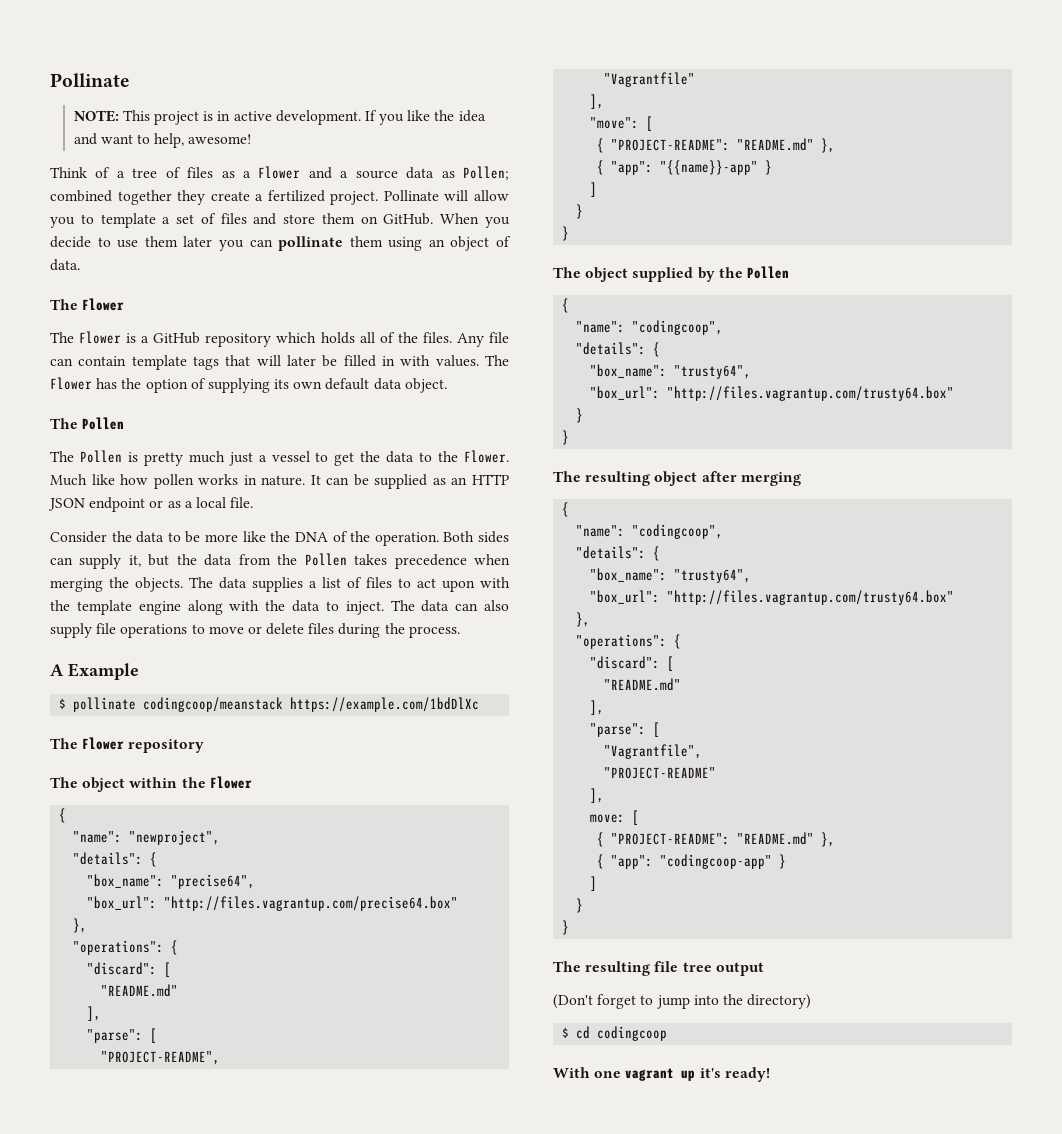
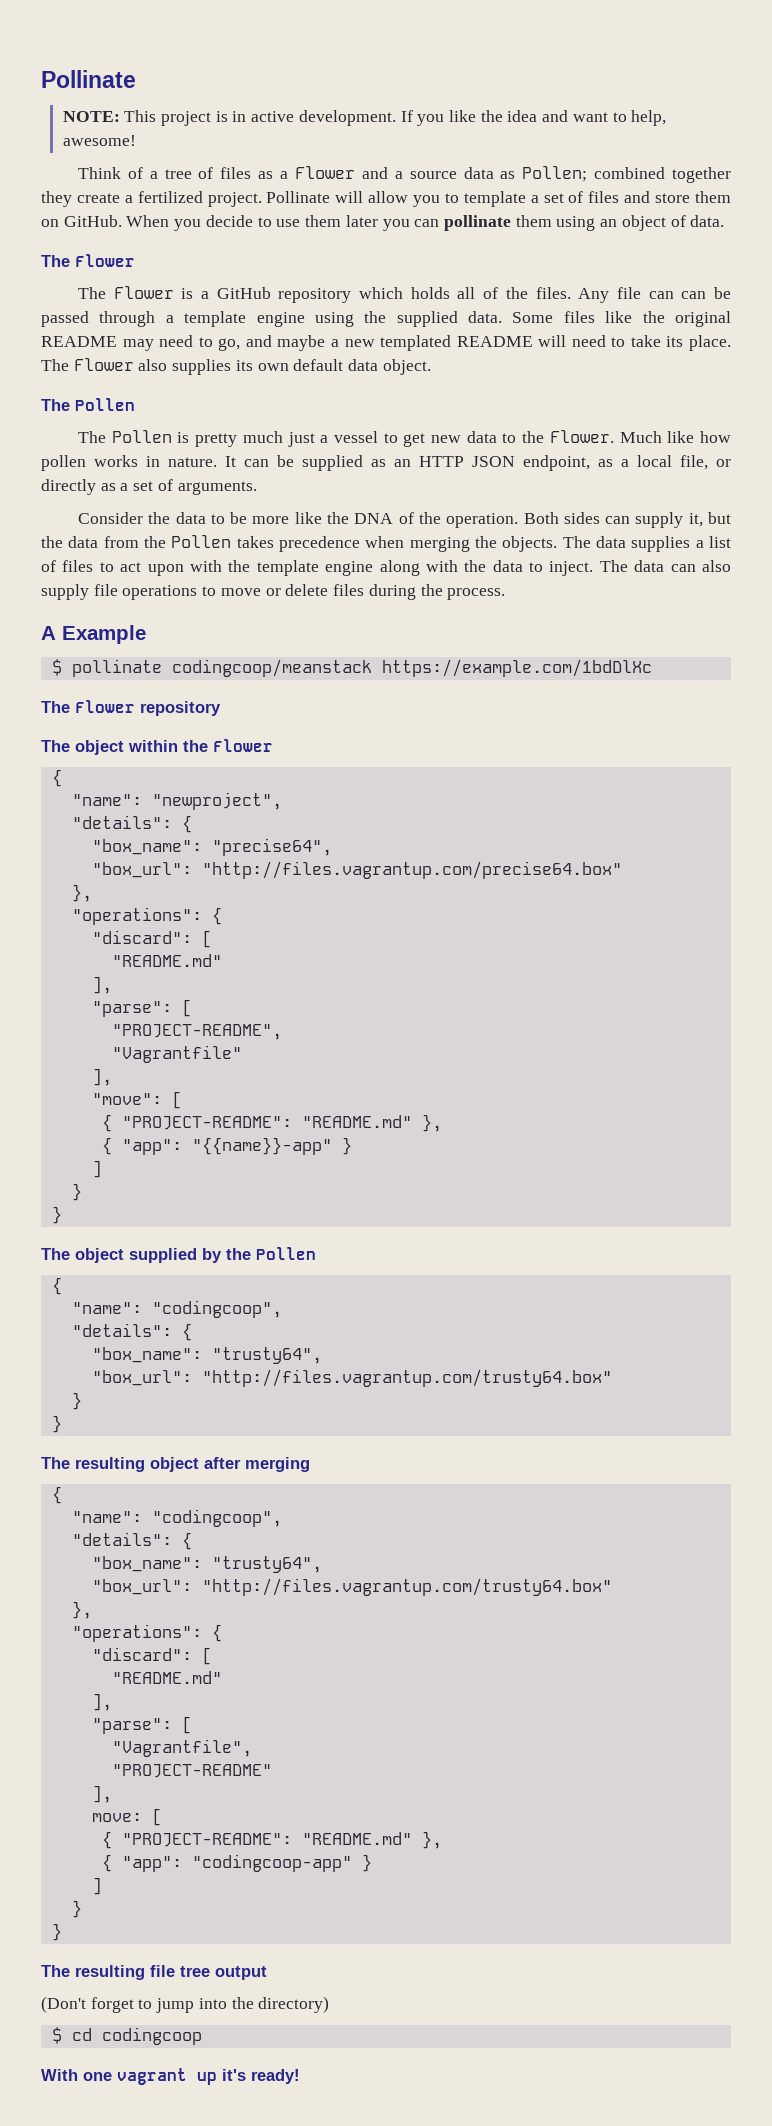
[78,355,509,370] [50,377,270,393] contain template tags that will later be filled in with values. The Flower has the option of supplying -> [681,287,731,299] [41,311,731,327] [41,335,731,351] [41,358,232,375] can be passed through a template engine using the supplied data. Some files like the original README may need to go, and maybe a new templated README will need to take its place. The Flower also supplies
[360,451,381,462] the -> [431,435,462,443] new
[89,497,164,512] endpoint or -> [523,455,590,471] endpoint,
[230,497,254,508] file. -> [680,455,731,470] [41,479,257,495] file, or directly as a set of arguments.

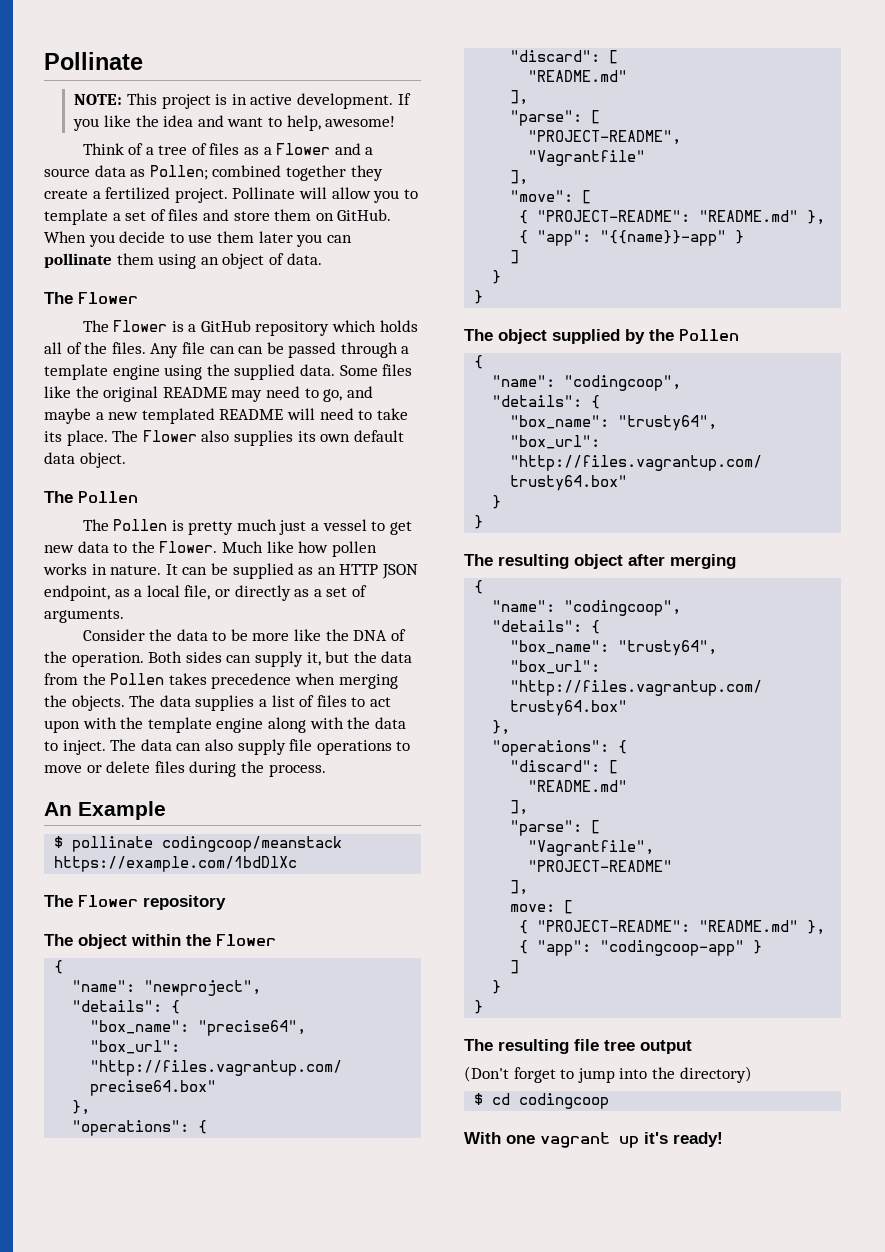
[41,626,56,640] A -> [44,802,72,816] An

